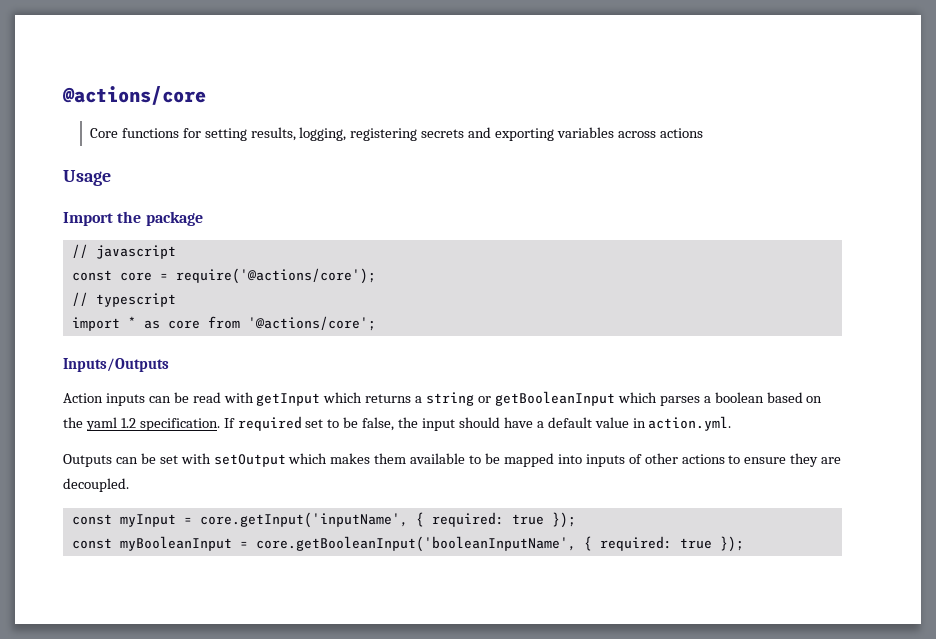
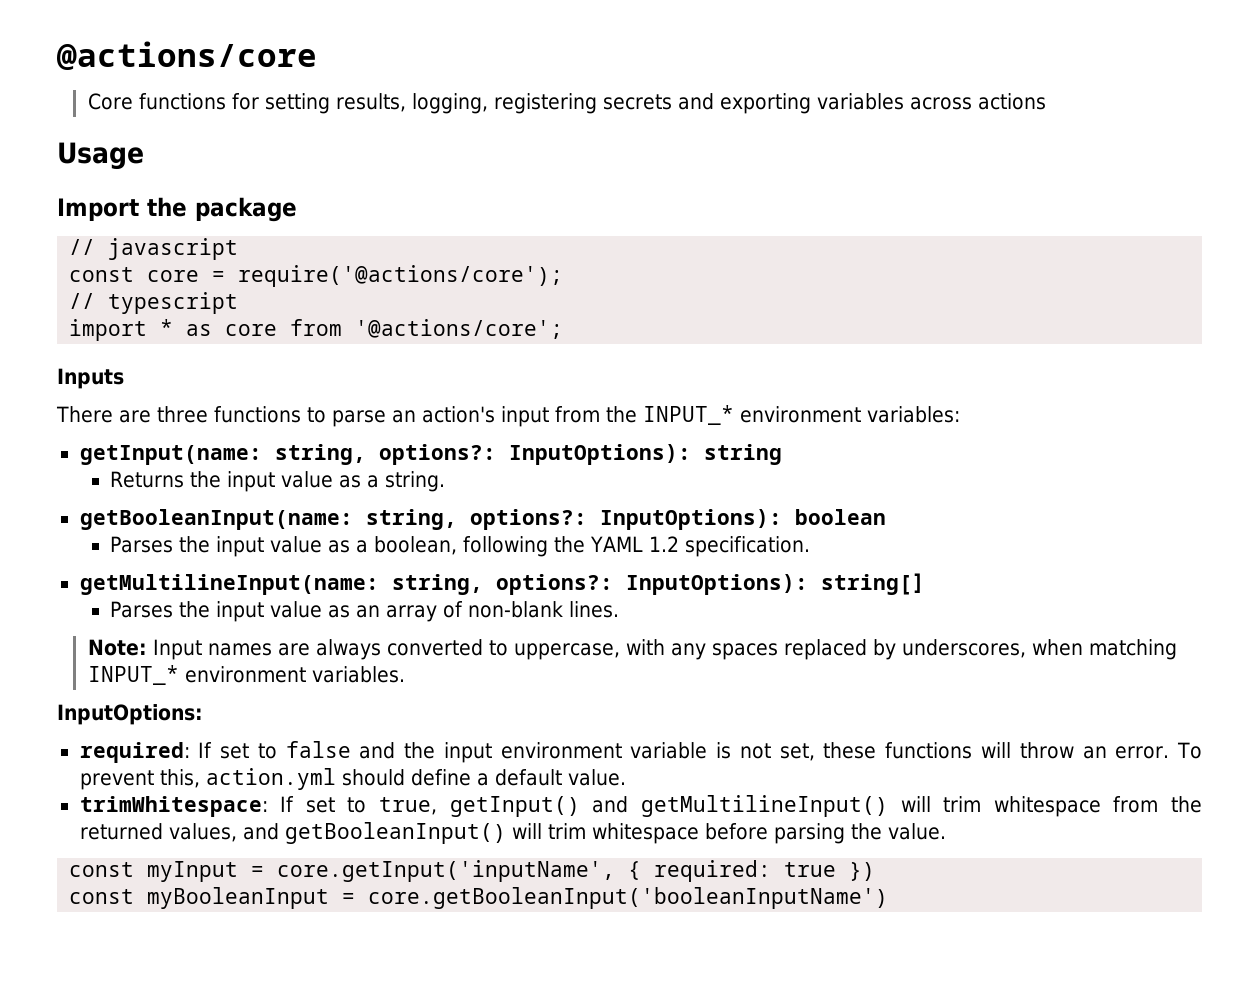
[63,358,169,372] [63,391,823,406] [63,416,732,431] [63,453,842,467] [63,478,129,492] Inputs/Outputs // Action inputs can be read with getInput which returns a string or getBooleanInput which parses a boolean based on the yaml 1.2 specification. If required set to be false, the input should have a default value in action.yml. // Outputs can be set with setOutput which makes them available to be mapped into inputs of other actions to ensure they are decoupled. -> [57,368,124,389] [56,405,960,427] [79,444,782,465] [110,471,446,492] [79,509,886,530] [110,536,811,557] [79,573,925,595] [110,601,620,622] [87,639,1177,660] [87,665,405,685] [57,704,203,725] [79,741,1203,763] [79,768,626,790] [79,795,1203,817] [79,822,946,844] Inputs // There are three functions to parse an action's input from the INPUT_* environment variables: // getInput(name: string, options?: InputOptions): string // Returns the input value as a string. // getBooleanInput(name: string, options?: InputOptions): boolean // Parses the input value as a boolean, following the YAML 1.2 specification. // getMultilineInput(name: string, options?: InputOptions): string[] // Parses the input value as an array of non-blank lines. // Note: Input names are always converted to uppercase, with any spaces replaced by underscores, when matching INPUT_* environment variables. // InputOptions: // required: If set to false and the input environment variable is not set, these functions will throw an error. To prevent this, action.yml should define a default value. // trimWhitespace: If set to true, getInput() and getMultilineInput() will trim whitespace from the returned values, and getBooleanInput() will trim whitespace before parsing the value.
[551,512,576,528] }); -> [849,862,876,881] })
[255,536,744,552] core.getBooleanInput('booleanInputName', { required: true }); -> [368,887,889,909] core.getBooleanInput('booleanInputName')

